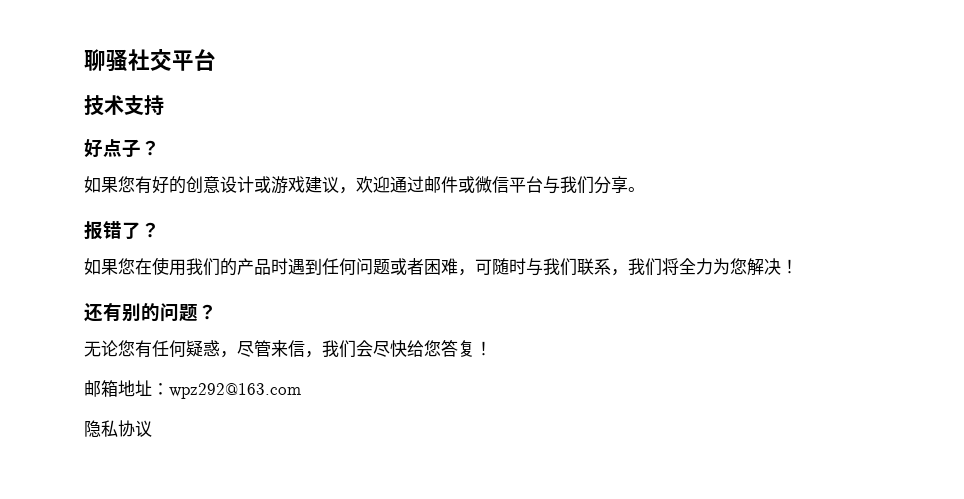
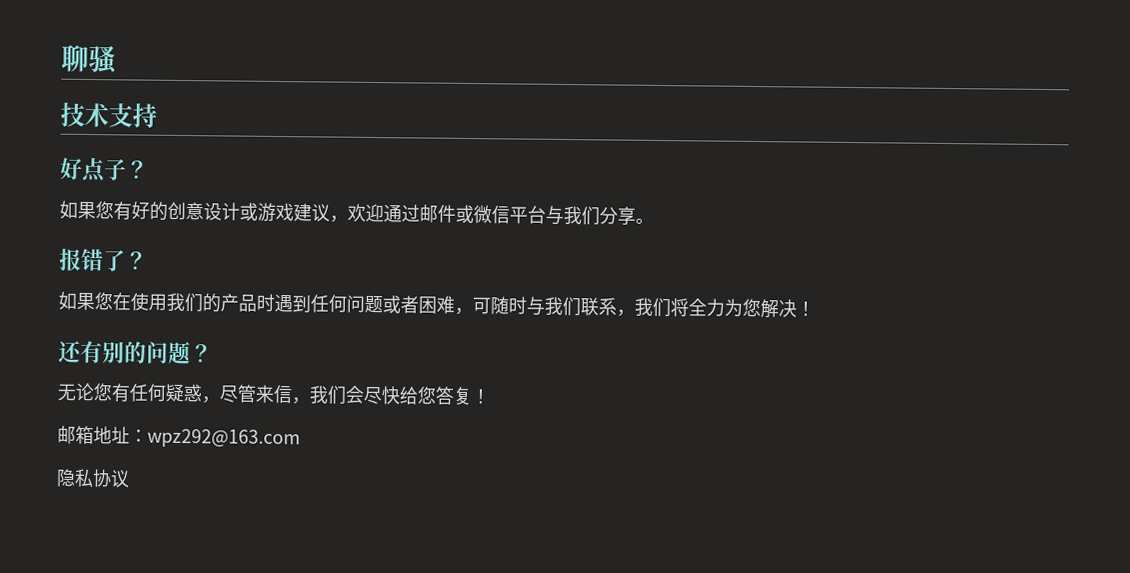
[128,49,216,71] 社交平台 -> (118, 59) none

